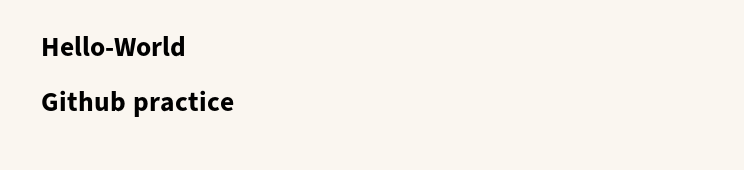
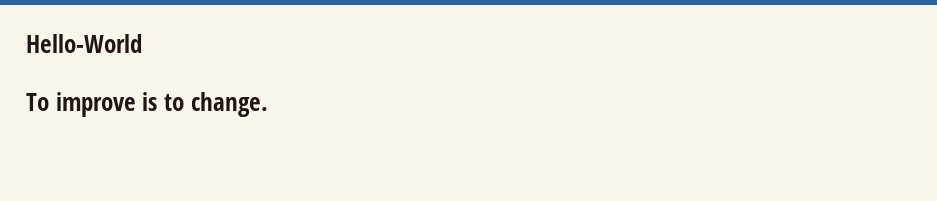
[41,90,235,117] Github practice -> [26,92,268,117] To improve is to change.

